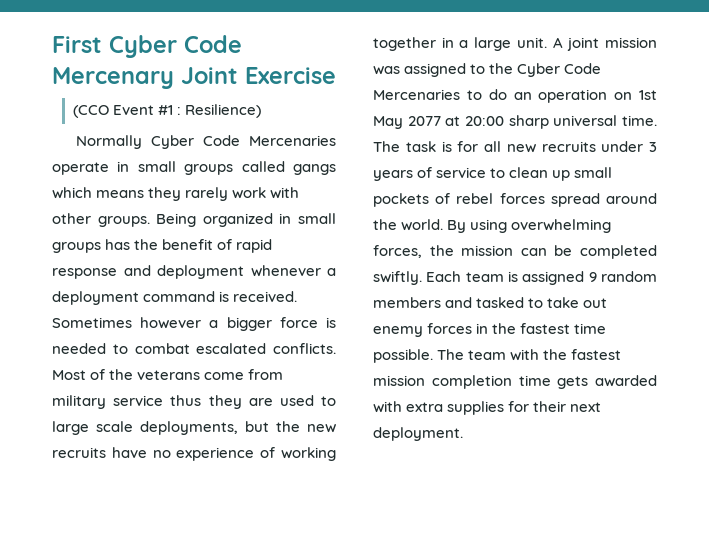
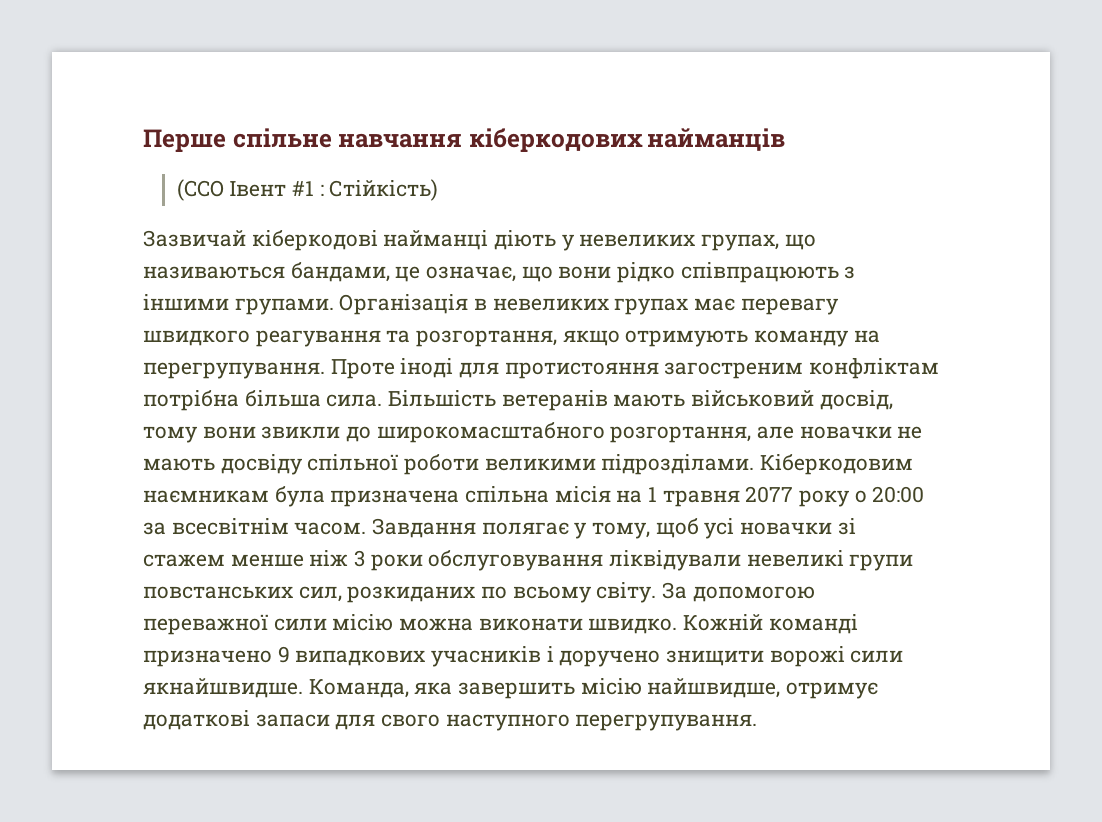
[52,35,242,58] [52,67,336,89] First Cyber Code Mercenary Joint Exercise -> [143,128,786,152] Перше спільне навчання кіберкодових найманців
[112,105,154,115] Event -> [229,181,287,197] Івент
[185,104,262,118] [76,135,336,149] [52,161,336,175] [52,187,300,201] [52,213,336,227] [52,239,273,253] [52,265,336,279] [52,291,298,305] [52,317,336,331] [52,343,336,354] [52,369,284,380] [52,395,336,409] [52,421,336,435] [52,447,336,461] [373,37,657,51] [373,63,602,77] [373,89,657,103] [373,115,657,129] [373,141,657,153] [373,167,613,181] [373,193,657,207] [373,219,612,233] [373,245,657,259] [373,271,657,285] [373,297,608,308] [373,323,607,337] [373,349,622,363] [373,375,657,389] [373,401,602,415] [373,427,463,441] Resilience) // Normally Cyber Code Mercenaries operate in small groups called gangs which means they rarely work with other groups. Being organized in small groups has the benefit of rapid response and deployment whenever a deployment command is received. Sometimes however a bigger force is needed to combat escalated conflicts. Most of the veterans come from military service thus they are used to large scale deployments, but the new recruits have no experience of working together in a large unit. A joint mission was assigned to the Cyber Code Mercenaries to do an operation on 1st May 2077 at 20:00 sharp universal time. The task is for all new recruits under 3 years of service to clean up small pockets of rebel forces spread around the world. By using overwhelming forces, the mission can be completed swiftly. Each team is assigned 9 random members and tasked to take out enemy forces in the fastest time possible. The team with the fastest mission completion time gets awarded with extra supplies for their next deployment. -> [329,179,439,201] [143,230,816,251] [143,262,856,283] [143,294,839,315] [143,330,880,347] [143,358,940,379] [143,390,893,411] [143,422,923,443] [143,454,914,475] [143,486,925,507] [143,518,856,539] [143,550,914,571] [143,582,815,603] [143,614,858,635] [143,646,904,667] [143,678,879,699] [143,710,758,731] Стійкість) // Зазвичай кіберкодові найманці діють у невеликих групах, що називаються бандами, це означає, що вони рідко співпрацюють з іншими групами. Організація в невеликих групах має перевагу швидкого реагування та розгортання, якщо отримують команду на перегрупування. Проте іноді для протистояння загостреним конфліктам потрібна більша сила. Більшість ветеранів мають військовий досвід, тому вони звикли до широкомасштабного розгортання, але новачки не мають досвіду спільної роботи великими підрозділами. Кіберкодовим наємникам була призначена спільна місія на 1 травня 2077 року о 20:00 за всесвітнім часом. Завдання полягає у тому, щоб усі новачки зі стажем менше ніж 3 роки обслуговування ліквідували невеликі групи повстанських сил, розкиданих по всьому світу. За допомогою переважної сили місію можна виконати швидко. Кожній команді призначено 9 випадкових учасників і доручено знищити ворожі сили якнайшвидше. Команда, яка завершить місію найшвидше, отримує додаткові запаси для свого наступного перегрупування.

